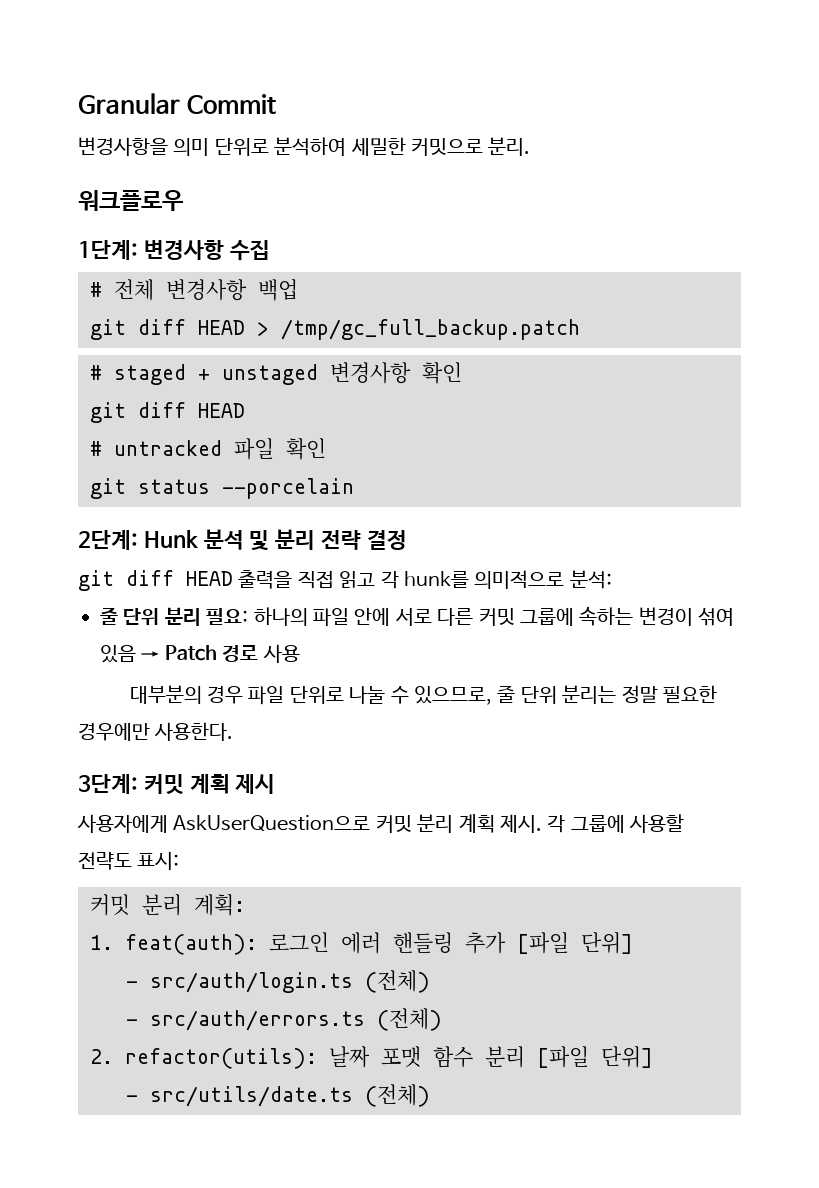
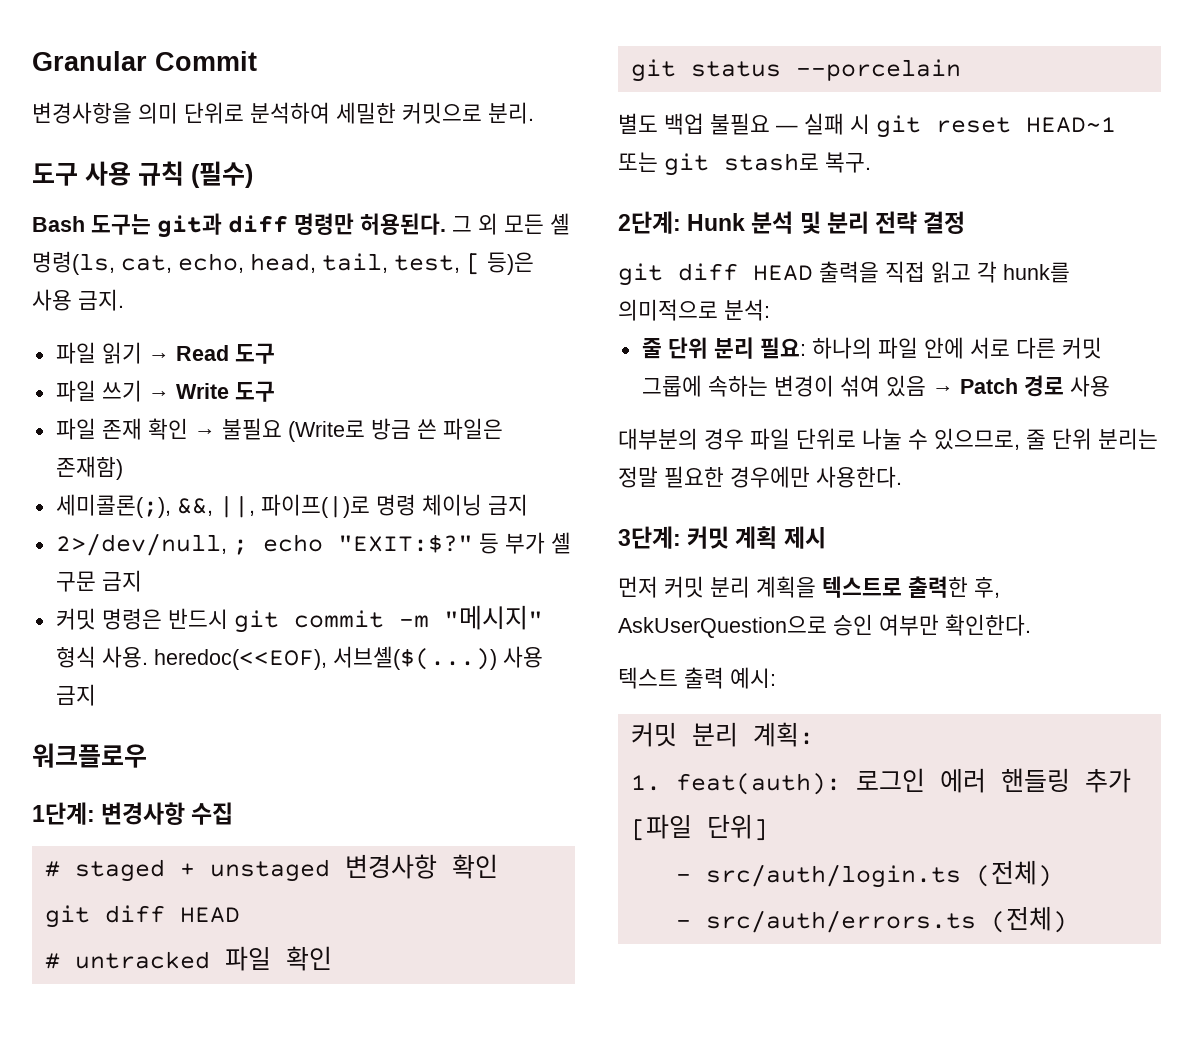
[78,190,183,211] [78,240,270,261] [90,279,298,301] [90,319,580,340] 워크플로우 // 1단계: 변경사항 수집 // # 전체 변경사항 백업 // git diff HEAD > /tmp/gc_full_backup.patch -> [32,161,253,188] [32,213,570,238] [32,251,534,275] [32,289,124,311] [55,342,275,364] [55,380,275,402] [55,418,503,442] [55,456,123,480] [55,494,528,518] [55,532,571,556] [55,570,142,592] [55,605,543,633] [55,646,543,670] [55,684,96,706] [32,743,147,768] [32,802,234,825] 도구 사용 규칙 (필수) // Bash 도구는 git과 diff 명령만 허용된다. 그 외 모든 셸 명령(ls, cat, echo, head, tail, test, [ 등)은 사용 금지. // 파일 읽기 → Read 도구 // 파일 쓰기 → Write 도구 // 파일 존재 확인 → 불필요 (Write로 방금 쓴 파일은 존재함) // 세미콜론(;), &&, ||, 파이프(|)로 명령 체이닝 금지 // 2>/dev/null, ; echo "EXIT:$?" 등 부가 셸 구문 금지 // 커밋 명령은 반드시 git commit -m "메시지" 형식 사용. heredoc(<<EOF), 서브셸($(...)) 사용 금지 // 워크플로우 // 1단계: 변경사항 수집
(354, 488) none -> [618,113,1116,138] [618,152,871,176] // 별도 백업 불필요 — 실패 시 git reset HEAD~1 또는 git stash로 복구.
[77,814,685,833] [78,852,180,870] 사용자에게 AskUserQuestion으로 커밋 분리 계획 제시. 각 그룹에 사용할 전략도 표시: -> [618,576,1000,598] [618,614,1031,638] [618,667,776,689] 먼저 커밋 분리 계획을 텍스트로 출력한 후, AskUserQuestion으로 승인 여부만 확인한다. // 텍스트 출력 예시:
[90,1046,653,1069] [126,1084,430,1107] // 2. refactor(utils): 날짜 포맷 함수 분리 [파일 단위] // - src/utils/date.ts (전체) -> (1067, 919) none

